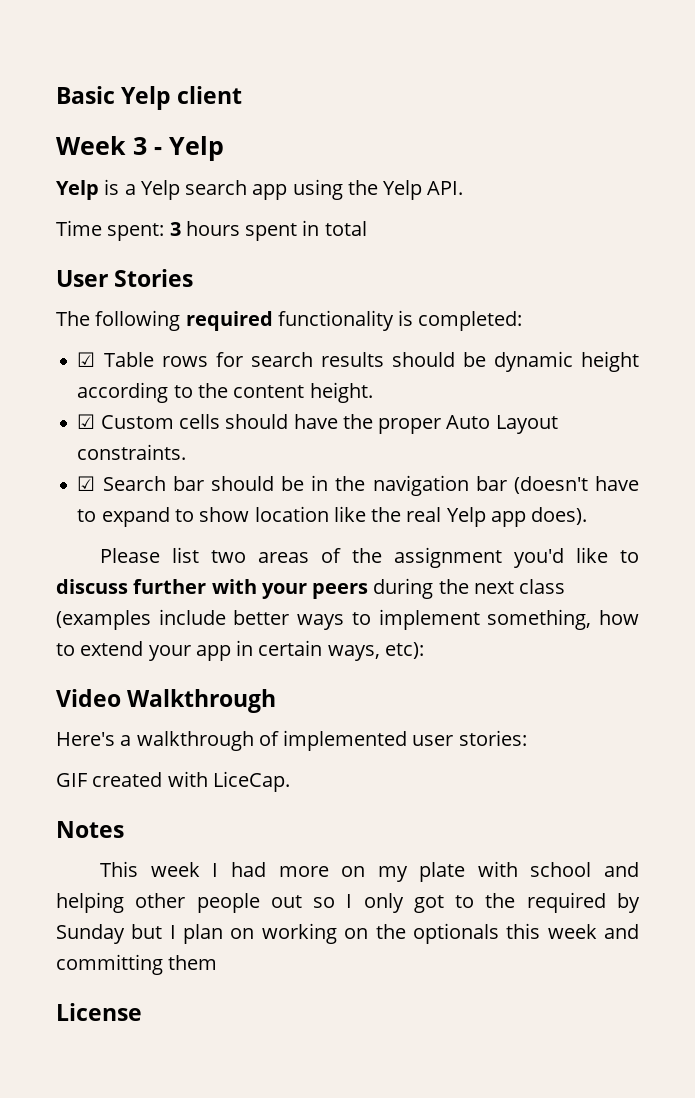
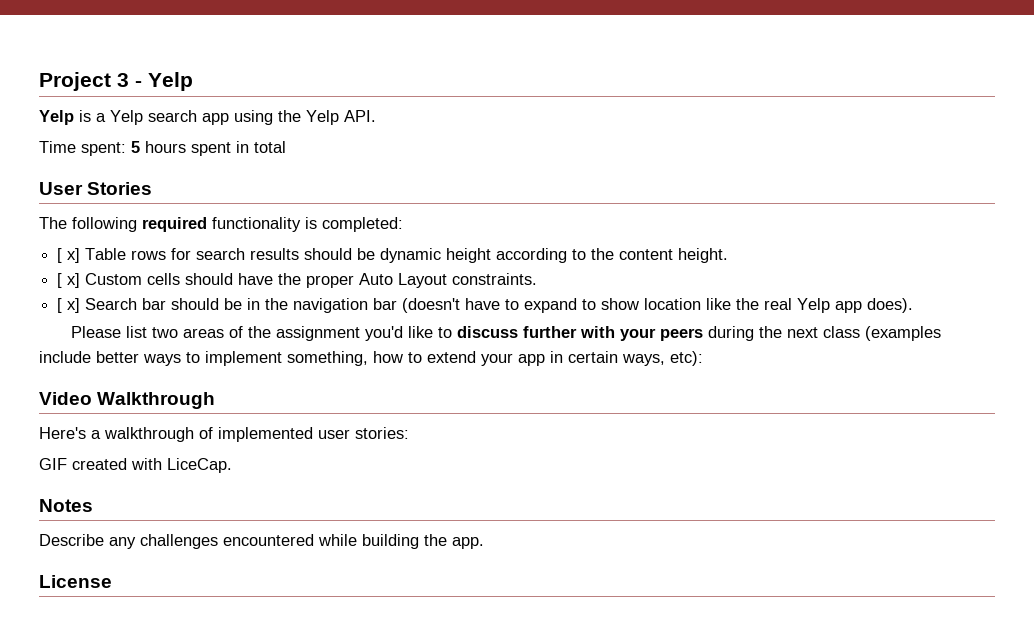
[56,86,243,110] [56,136,126,155] Basic Yelp client // Week -> [39,72,111,91] Project
[169,222,181,236] 3 -> [131,141,140,153] 5
[77,352,96,367] ☑ -> [57,248,81,263] [ x]
[77,414,96,429] ☑ -> [57,273,81,288] [ x]
[77,476,96,491] ☑ -> [57,298,81,313] [ x]
[100,861,639,882] [56,892,640,913] [56,923,640,944] [56,954,218,975] This week I had more on my plate with school and helping other people out so I only got to the required by Sunday but I plan on working on the optionals this week and committing them -> [39,534,484,549] Describe any challenges encountered while building the app.

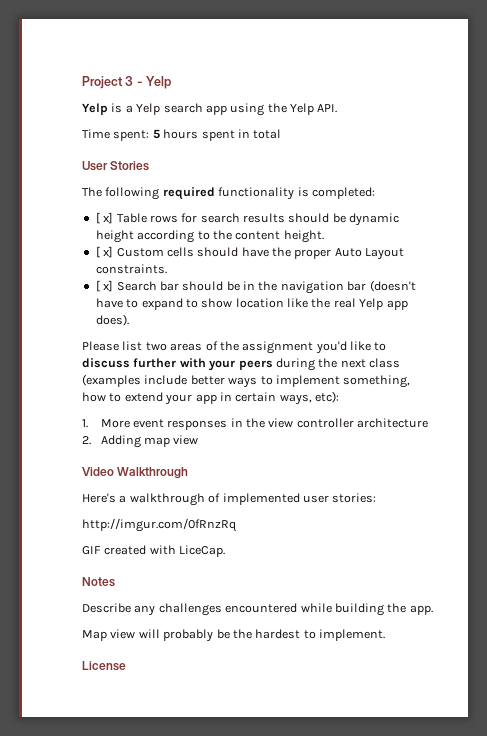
(703, 358) none -> [82,418,429,430] [82,435,199,448] // 1. More event responses in the view controller architecture // 2. Adding map view
(409, 433) none -> [82,518,236,532] // http://imgur.com/0fRnzRq
(484, 543) none -> [82,629,385,642] // Map view will probably be the hardest to implement.

